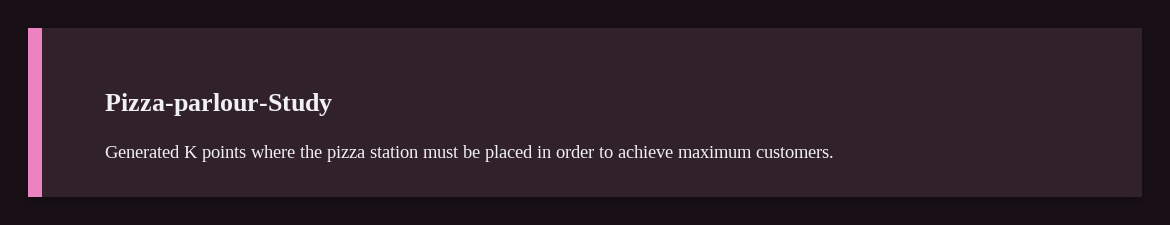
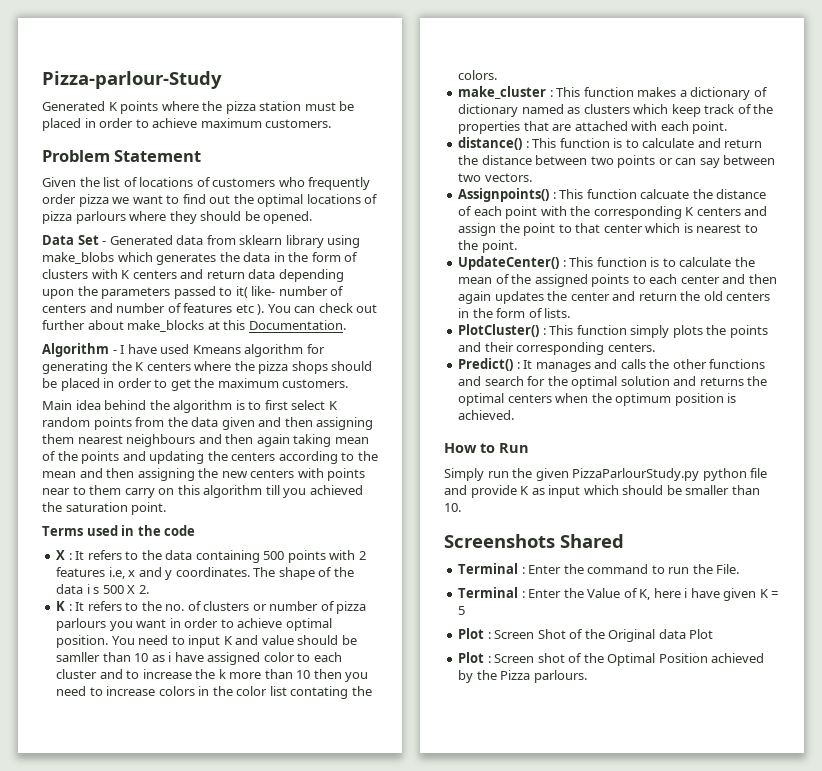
(834, 152) none -> [42,150,202,162] [42,177,371,190] [42,194,379,207] [42,211,313,224] [42,235,361,248] [42,252,359,265] [42,269,344,282] [42,286,345,299] [42,303,378,315] [42,320,346,332] [42,343,325,357] [42,361,373,374] [42,378,349,391] [42,400,338,413] [42,417,374,430] [42,434,369,447] [42,451,378,464] [42,468,366,481] [42,485,363,498] [42,502,167,515] [42,525,196,536] [56,550,366,563] [56,567,354,580] [56,584,149,594] [56,601,367,614] [56,618,332,631] [56,635,357,648] [56,652,342,665] [56,669,369,682] [56,686,372,699] [458,70,498,80] [458,86,768,100] [458,104,774,117] [458,121,728,134] [458,137,763,150] [458,155,776,168] [458,173,532,182] [458,188,767,202] [458,206,768,219] [458,223,758,236] [458,240,517,253] [458,256,755,270] [458,274,777,287] [458,291,771,304] [458,308,571,318] [458,324,768,338] [458,342,655,355] [458,358,766,372] [458,376,768,389] [458,393,737,406] [458,410,515,420] [444,443,529,453] [444,468,768,481] [444,485,760,498] [444,503,461,512] [444,534,624,548] [458,563,740,574] [458,587,779,601] [458,606,466,615] [458,628,714,642] [458,652,765,666] [458,670,587,683] // Problem Statement // Given the list of locations of customers who frequently order pizza we want to find out the optimal locations of pizza parlours where they should be opened. // Data Set - Generated data from sklearn library using make_blobs which generates the data in the form of clusters with K centers and return data depending upon the parameters passed to it( like- number of centers and number of features etc ). You can check out further about make_blocks at this Documentation. // Algorithm - I have used Kmeans algorithm for generating the K centers where the pizza shops should be placed in order to get the maximum customers. // Main idea behind the algorithm is to first select K random points from the data given and then assigning them nearest neighbours and then again taking mean of the points and updating the centers according to the mean and then assigning the new centers with points near to them carry on this algorithm till you achieved the saturation point. // Terms used in the code // X : It refers to the data containing 500 points with 2 features i.e, x and y coordinates. The shape of the data i s 500 X 2. // K : It refers to the no. of clusters or number of pizza parlours you want in order to achieve optimal position. You need to input K and value should be samller than 10 as i have assigned color to each cluster and to increase the k more than 10 then you need to increase colors in the color list contating the colors. // make_cluster : This function makes a dictionary of dictionary named as clusters which keep track of the properties that are attached with each point. // distance() : This function is to calculate and return the distance between two points or can say between two vectors. // Assignpoints() : This function calcuate the distance of each point with the corresponding K centers and assign the point to that center which is nearest to the point. // UpdateCenter() : This function is to calculate the mean of the assigned points to each center and then again updates the center and return the old centers in the form of lists. // PlotCluster() : This function simply plots the points and their corresponding centers. // Predict() : It manages and calls the other functions and search for the optimal solution and returns the optimal centers when the optimum position is achieved. // How to Run // Simply run the given PizzaParlourStudy.py python file and provide K as input which should be smaller than 10. // Screenshots Shared // Terminal : Enter the command to run the File. // Terminal : Enter the Value of K, here i have given K = 5 // Plot : Screen Shot of the Original data Plot // Plot : Screen shot of the Optimal Position achieved by the Pizza parlours.

